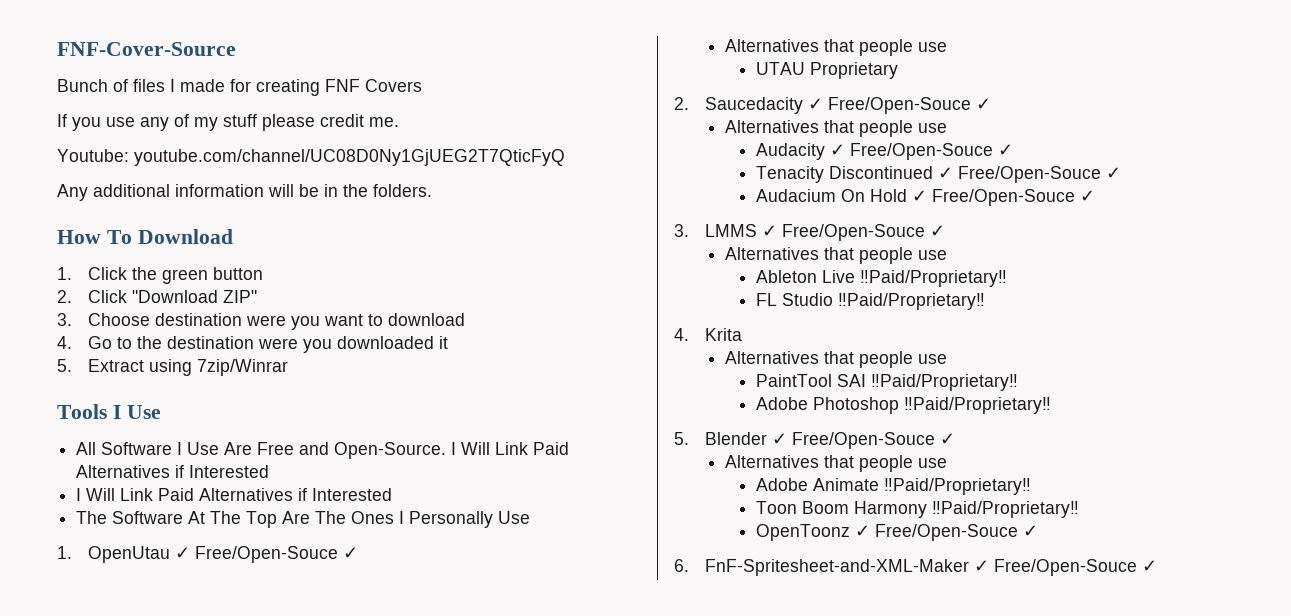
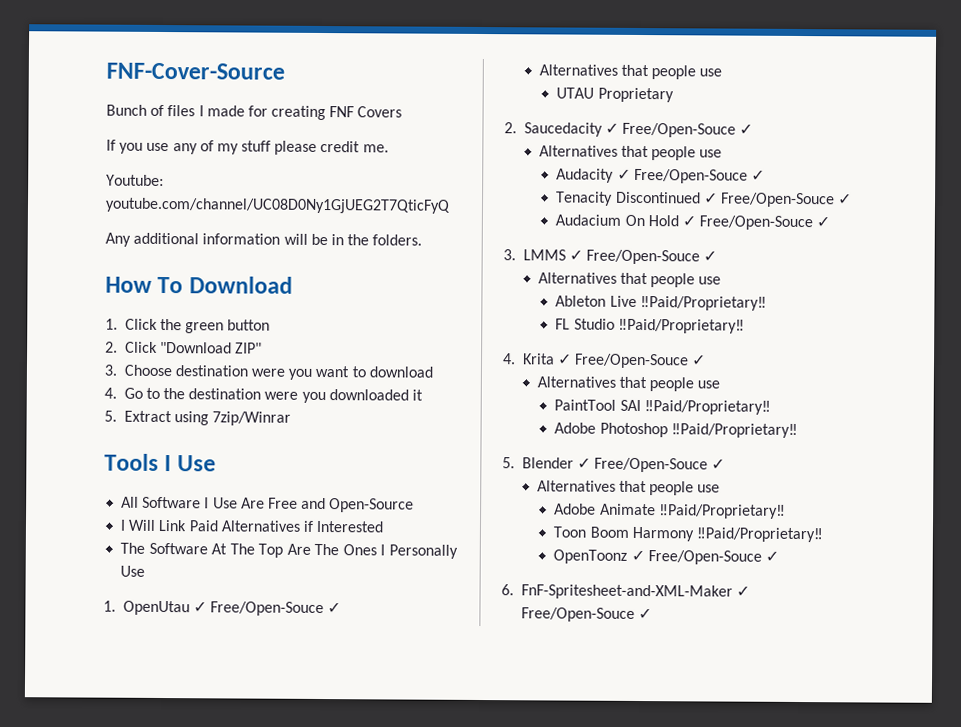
[334,442,570,459] [76,465,270,478] Open-Source. I Will Link Paid Alternatives if Interested -> [329,498,415,513] Open-Source
(743, 334) none -> [556,353,707,369] ✓ Free/Open-Souce ✓

